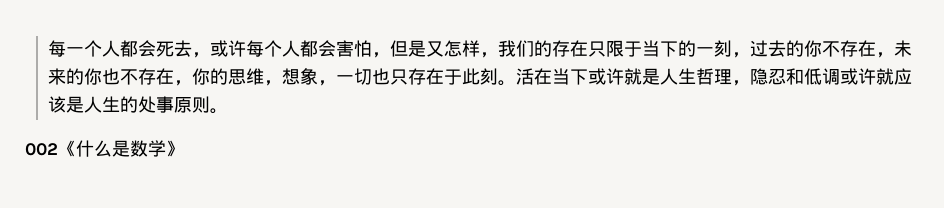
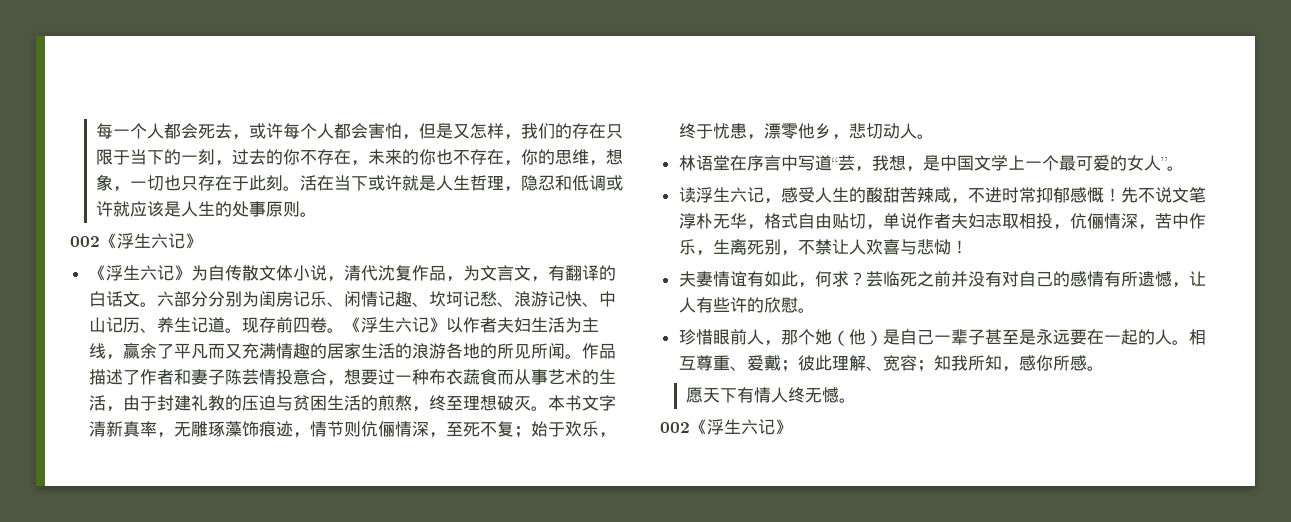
[76,140,166,157] 什么是数学 -> [117,233,202,249] [88,265,616,282] [88,291,616,307] [88,317,599,333] [88,342,616,360] [88,369,616,386] [88,395,616,412] [88,421,616,438] [678,123,934,140] [678,155,1184,172] [678,187,1206,204] [678,213,1206,230] [678,239,968,256] [678,271,1206,288] [678,297,815,313] [678,329,1206,346] [678,355,1104,372] [686,387,857,403] [660,419,775,435] 浮生六记》 // 《浮生六记》为自传散文体小说，清代沈复作品，为文言文，有翻译的白话文。六部分分别为闺房记乐、闲情记趣、坎坷记愁、浪游记快、中山记历、养生记道。现存前四卷。《浮生六记》以作者夫妇生活为主线，赢余了平凡而又充满情趣的居家生活的浪游各地的所见所闻。作品描述了作者和妻子陈芸情投意合，想要过一种布衣蔬食而从事艺术的生活，由于封建礼教的压迫与贫困生活的煎熬，终至理想破灭。本书文字清新真率，无雕琢藻饰痕迹，情节则伉俪情深，至死不复；始于欢乐，终于忧患，漂零他乡，悲切动人。 // 林语堂在序言中写道“芸，我想，是中国文学上一个最可爱的女人”。 // 读浮生六记，感受人生的酸甜苦辣咸，不进时常抑郁感慨！先不说文笔淳朴无华，格式自由贴切，单说作者夫妇志取相投，伉俪情深，苦中作乐，生离死别，不禁让人欢喜与悲恸！ // 夫妻情谊有如此，何求？芸临死之前并没有对自己的感情有所遗憾，让人有些许的欣慰。 // 珍惜眼前人，那个她（他）是自己一辈子甚至是永远要在一起的人。相互尊重、爱戴；彼此理解、宽容；知我所知，感你所感。 // 愿天下有情人终无憾。 // 002《浮生六记

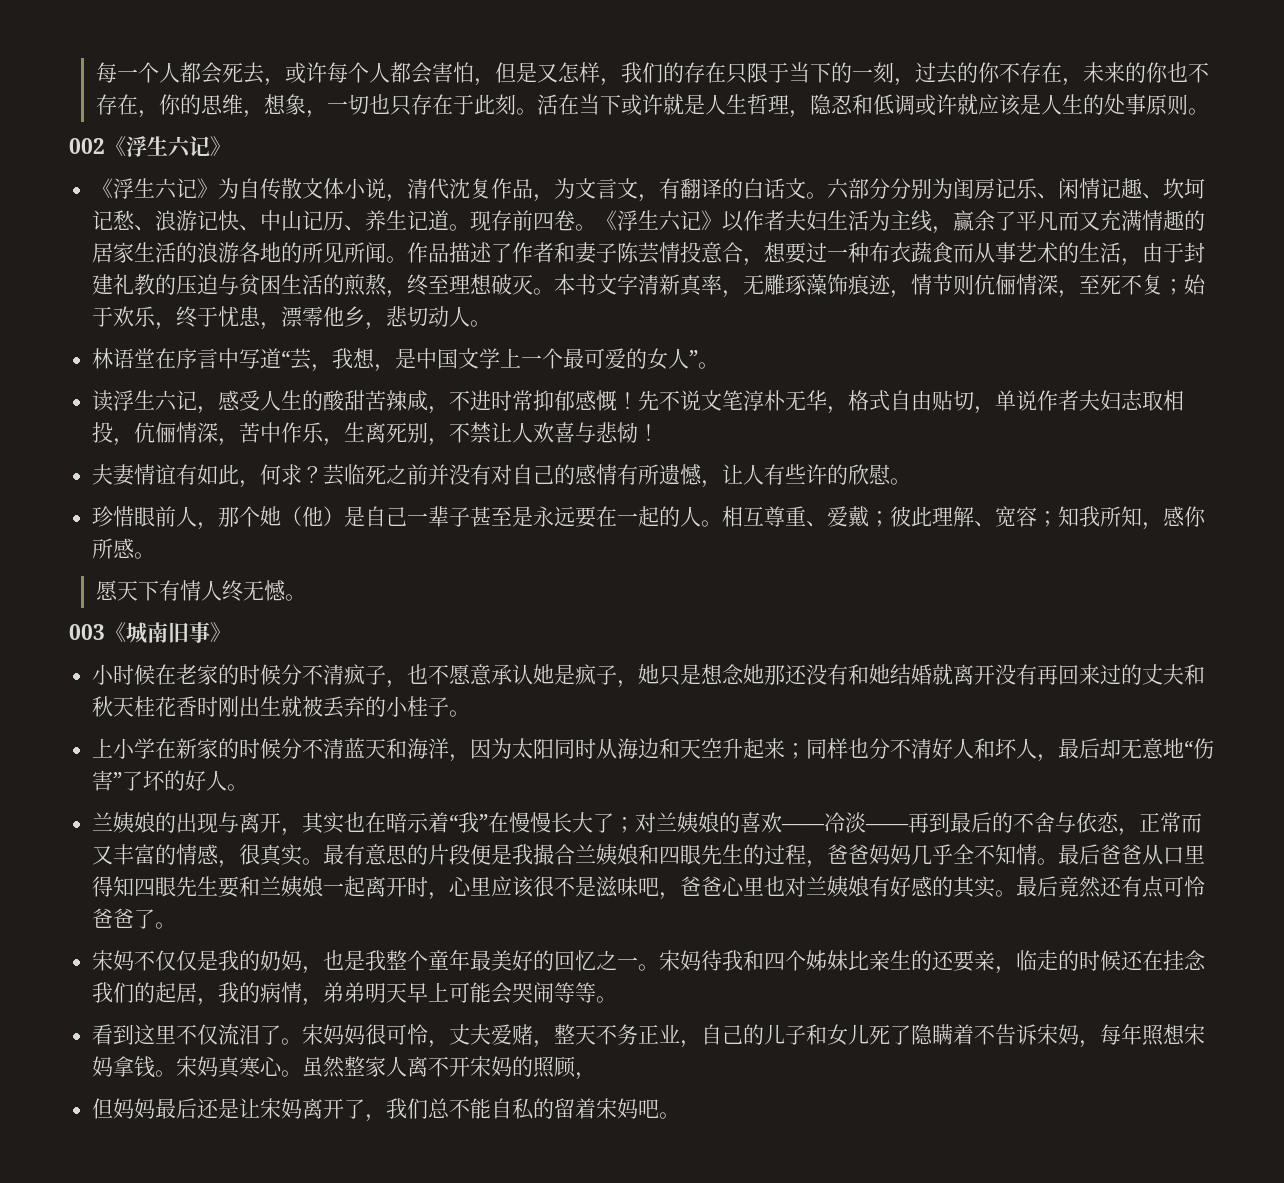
[660,419,792,435] 002《浮生六记》 -> [69,622,231,644] [92,664,1206,688] [92,696,471,718] [92,738,1215,762] [92,770,249,791] [92,812,1203,836] [92,844,1206,868] [92,876,1206,900] [92,908,177,929] [92,950,1207,974] [92,982,618,1006] [92,1024,1206,1048] [92,1056,597,1080] [92,1098,681,1122] 003《城南旧事》 // 小时候在老家的时候分不清疯子，也不愿意承认她是疯子，她只是想念她那还没有和她结婚就离开没有再回来过的丈夫和秋天桂花香时刚出生就被丢弃的小桂子。 // 上小学在新家的时候分不清蓝天和海洋，因为太阳同时从海边和天空升起来；同样也分不清好人和坏人，最后却无意地“伤害”了坏的好人。 // 兰姨娘的出现与离开，其实也在暗示着“我”在慢慢长大了；对兰姨娘的喜欢——冷淡——再到最后的不舍与依恋，正常而又丰富的情感，很真实。最有意思的片段便是我撮合兰姨娘和四眼先生的过程，爸爸妈妈几乎全不知情。最后爸爸从口里得知四眼先生要和兰姨娘一起离开时，心里应该很不是滋味吧，爸爸心里也对兰姨娘有好感的其实。最后竟然还有点可怜爸爸了。 // 宋妈不仅仅是我的奶妈，也是我整个童年最美好的回忆之一。宋妈待我和四个姊妹比亲生的还要亲，临走的时候还在挂念我们的起居，我的病情，弟弟明天早上可能会哭闹等等。 // 看到这里不仅流泪了。宋妈妈很可怜，丈夫爱赌，整天不务正业，自己的儿子和女儿死了隐瞒着不告诉宋妈，每年照想宋妈拿钱。宋妈真寒心。虽然整家人离不开宋妈的照顾， // 但妈妈最后还是让宋妈离开了，我们总不能自私的留着宋妈吧。

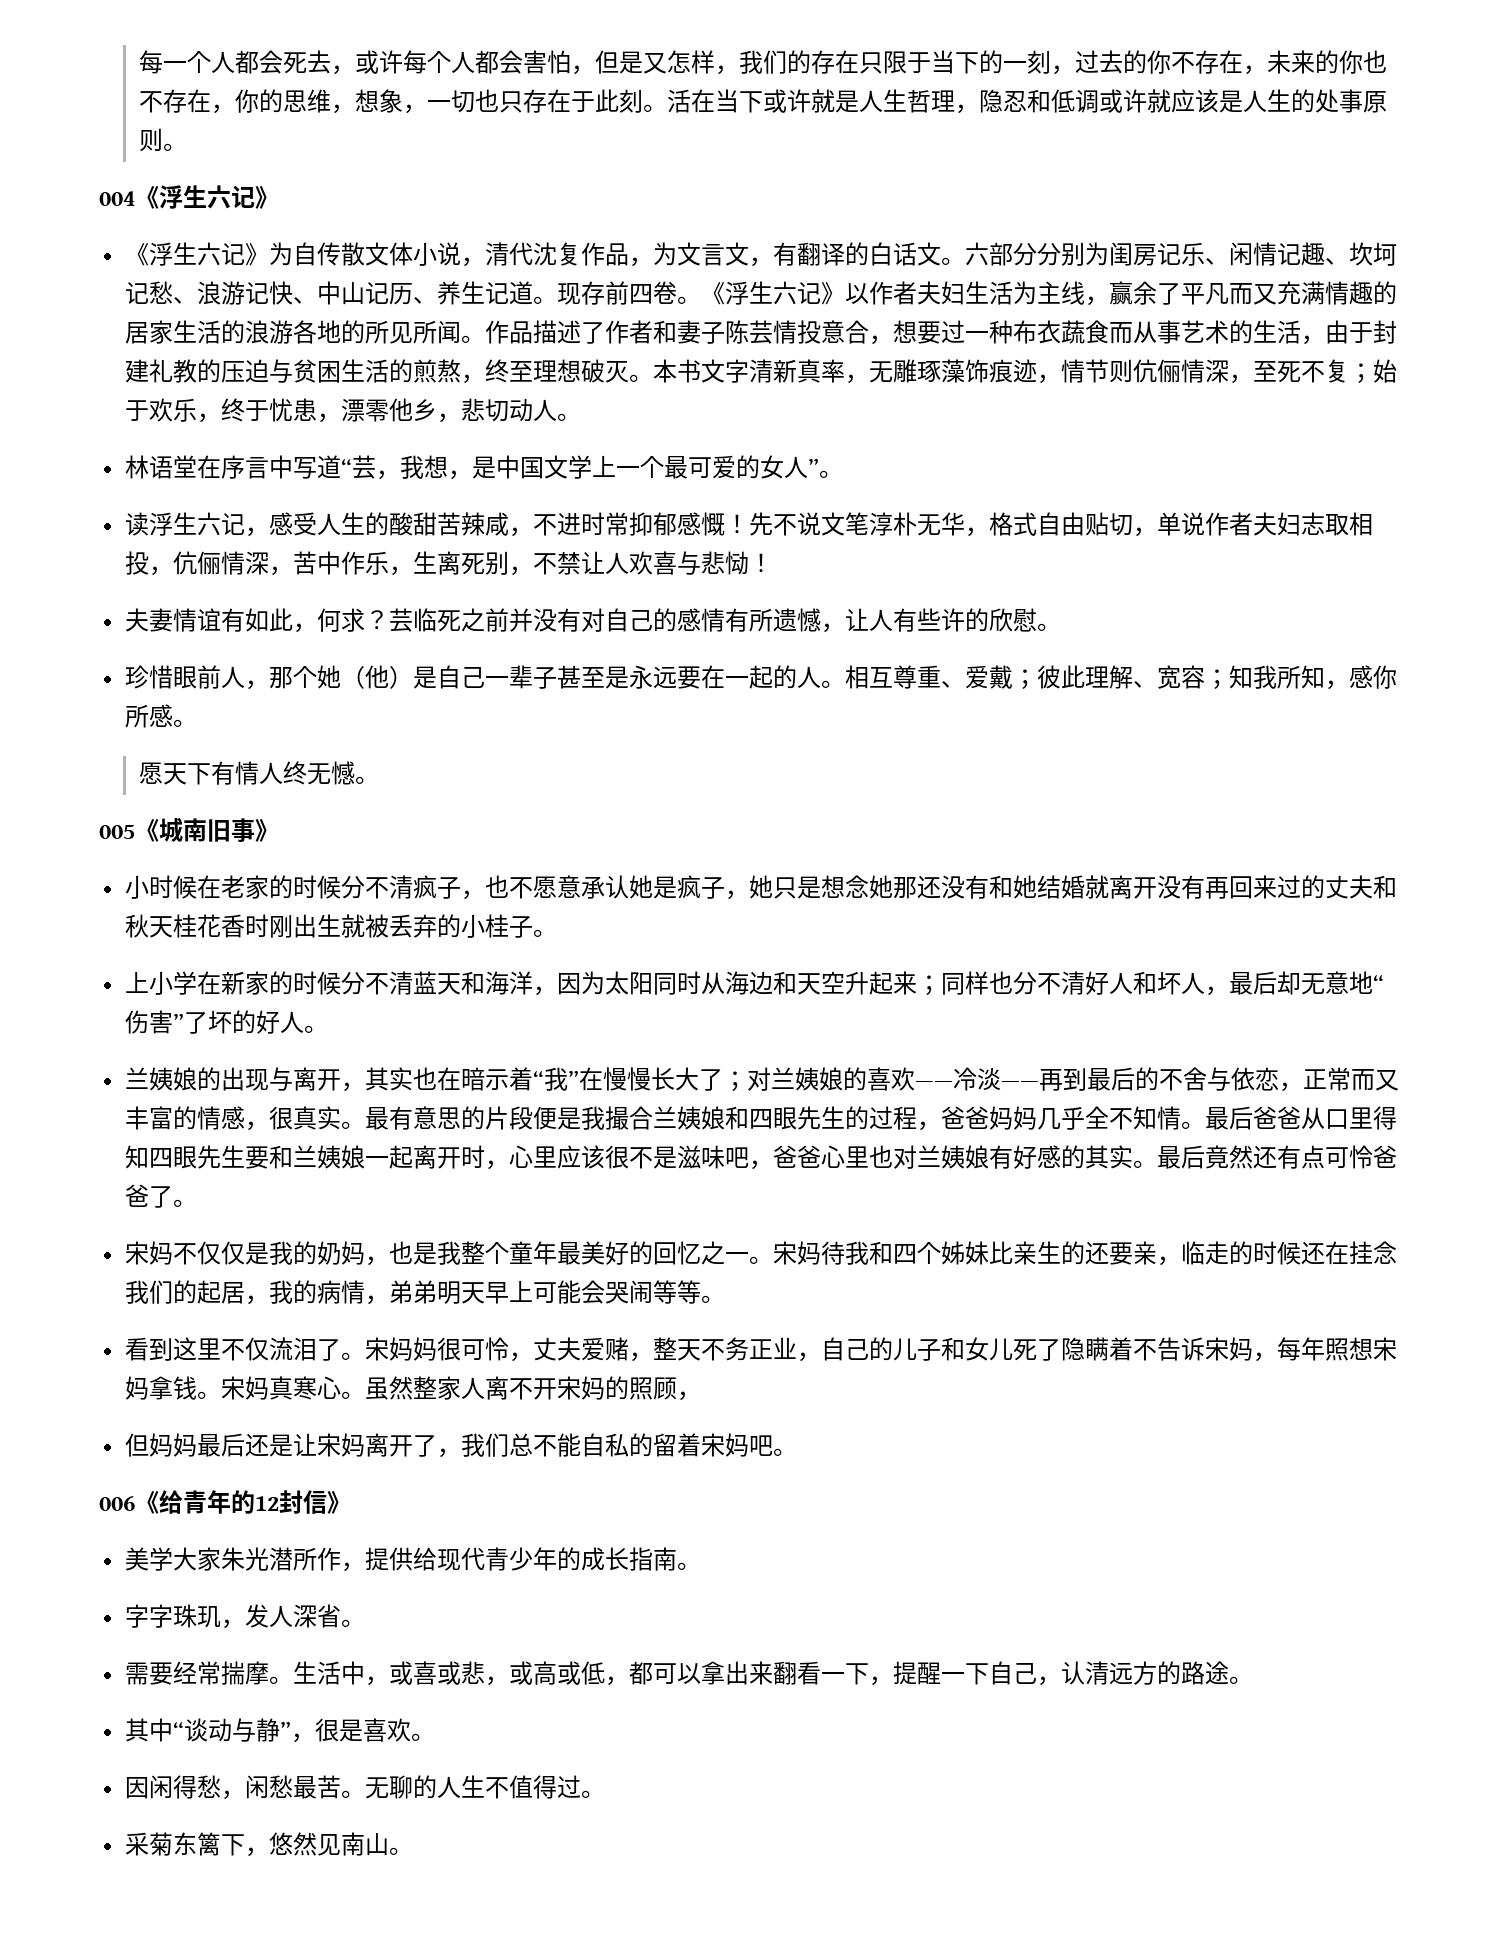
[69,138,105,154] 002 -> [99,191,135,206] 004
[69,624,105,640] 003 -> [99,825,135,839] 005
(681, 1115) none -> [99,1490,351,1514] [125,1547,702,1572] [125,1604,366,1629] [125,1661,1254,1686] [125,1718,436,1743] [125,1775,606,1800] [125,1832,414,1857] // 006《给青年的12封信》 // 美学大家朱光潜所作，提供给现代青少年的成长指南。 // 字字珠玑，发人深省。 // 需要经常揣摩。生活中，或喜或悲，或高或低，都可以拿出来翻看一下，提醒一下自己，认清远方的路途。 // 其中“谈动与静”，很是喜欢。 // 因闲得愁，闲愁最苦。无聊的人生不值得过。 // 采菊东篱下，悠然见南山。

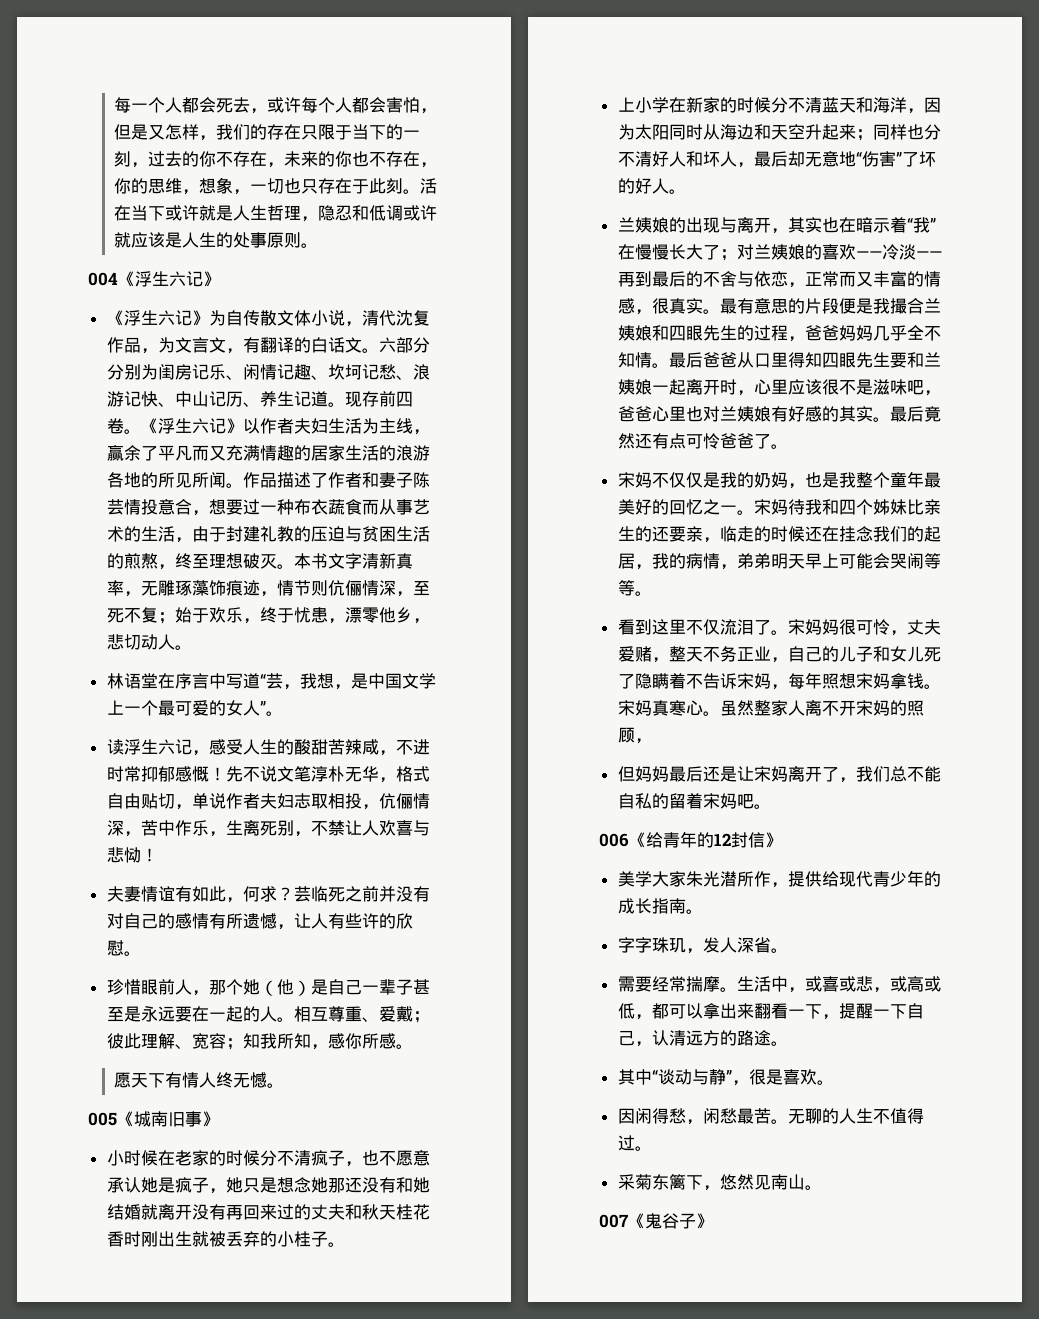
(414, 1851) none -> [599,1213,713,1229] // 007《鬼谷子》

